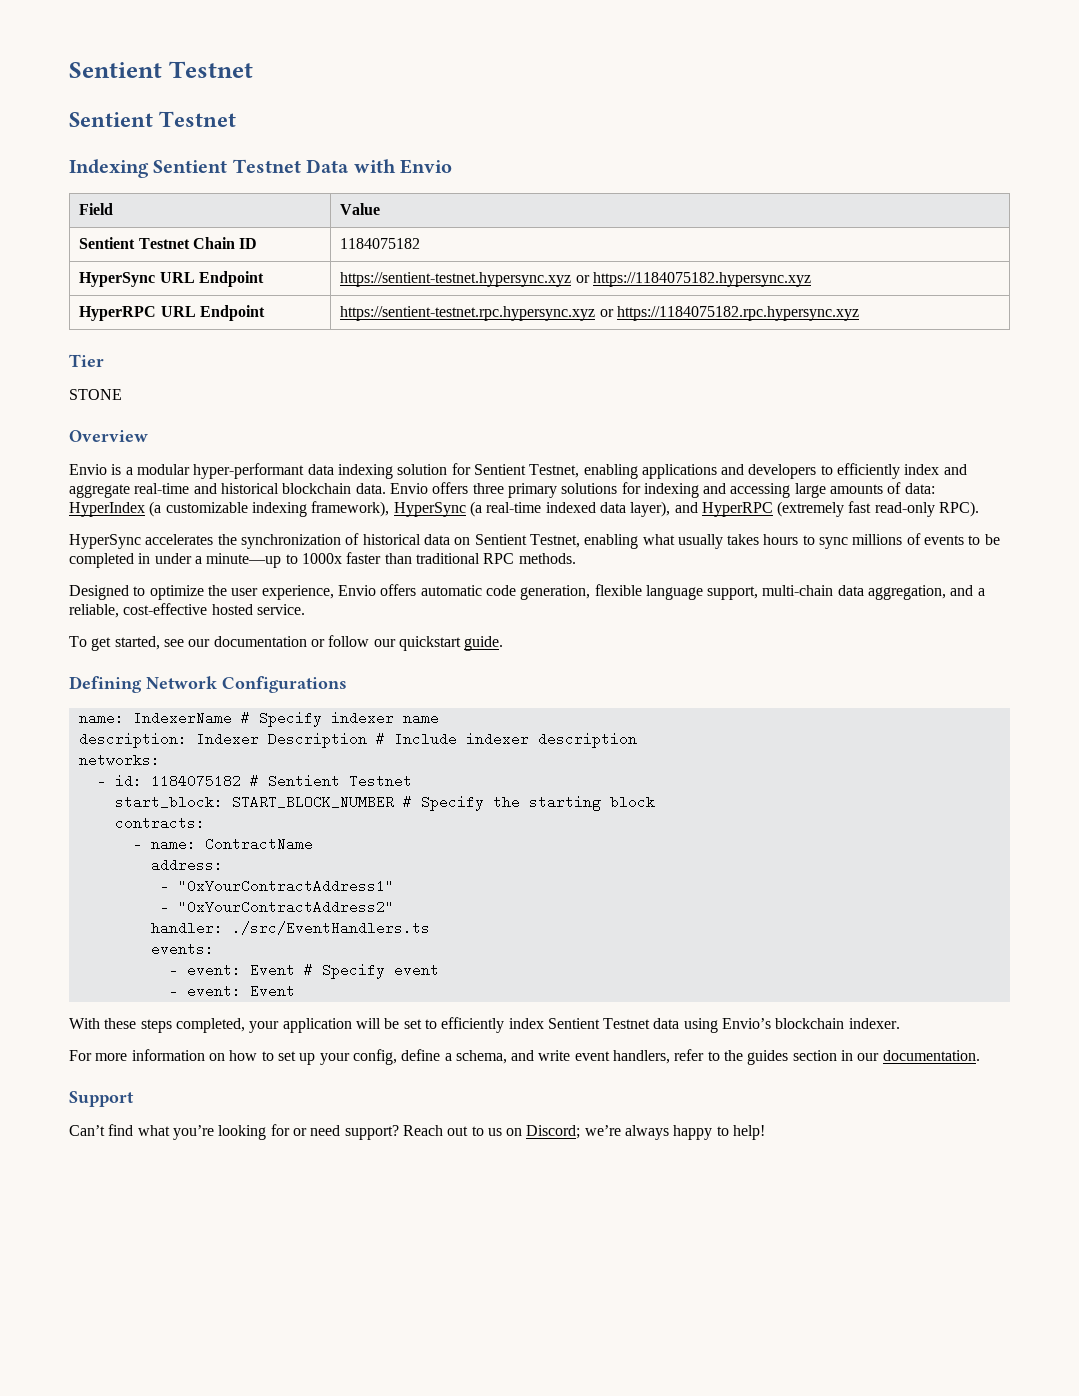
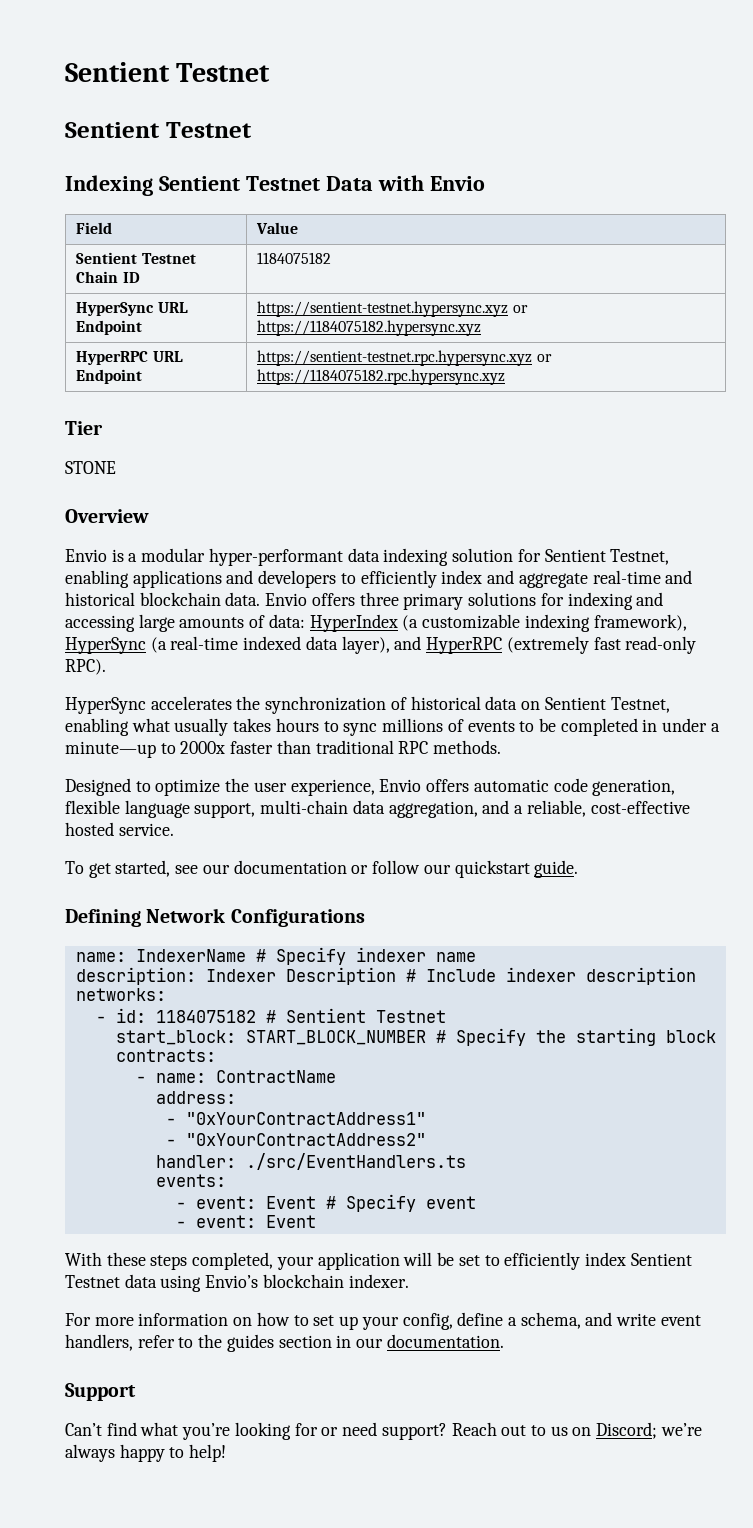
[301,553,342,564] 1000x -> [180,741,226,754] 2000x

